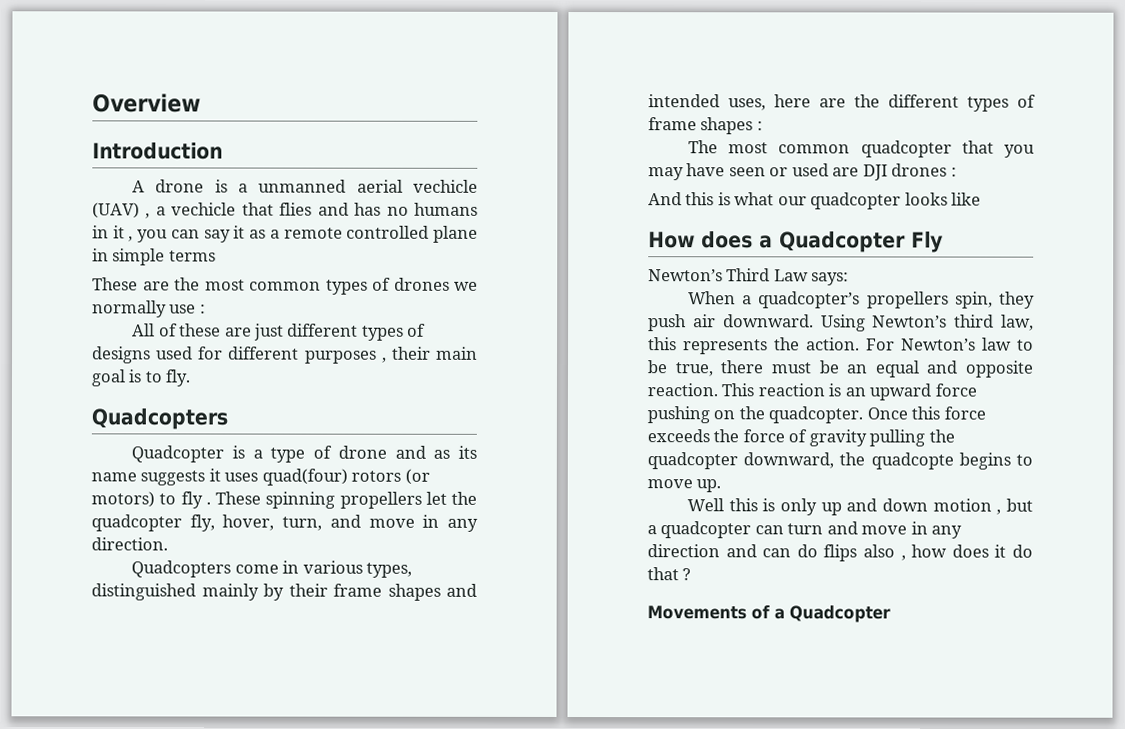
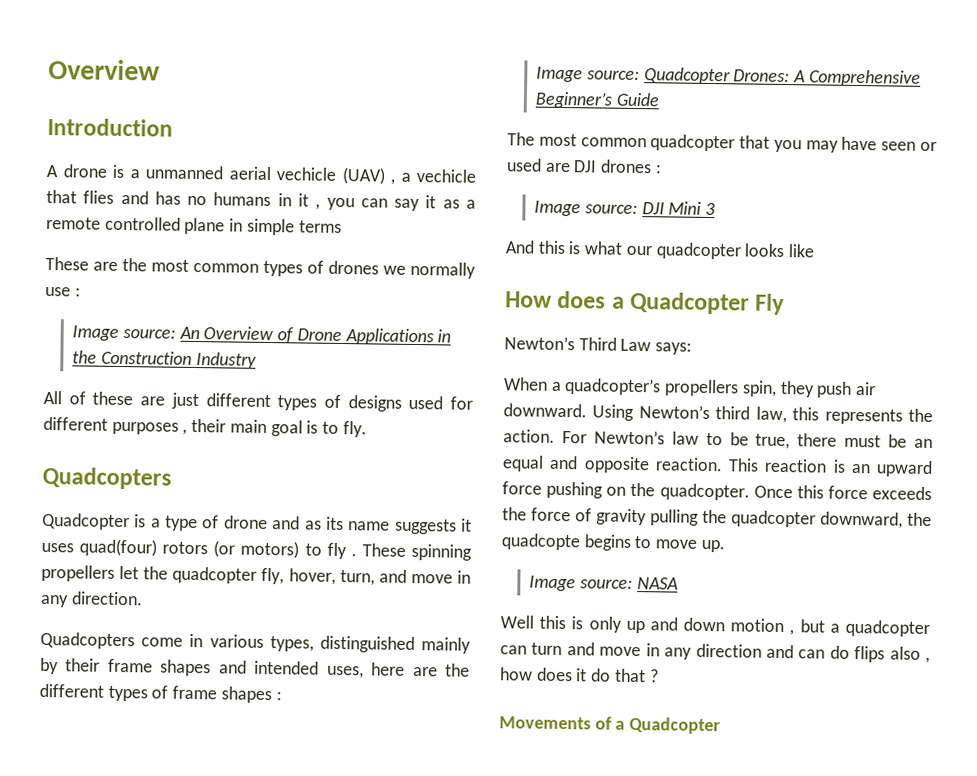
(206, 309) none -> [72,325,452,346] [72,350,257,369] // Image source: An Overview of Drone Applications in the Construction Industry
(763, 126) none -> [536,66,921,87] [535,91,660,109] // Image source: Quadcopter Drones: A Comprehensive Beginner’s Guide
(957, 172) none -> [534,200,716,217] // Image source: DJI Mini 3
(722, 486) none -> [529,575,678,592] // Image source: NASA

